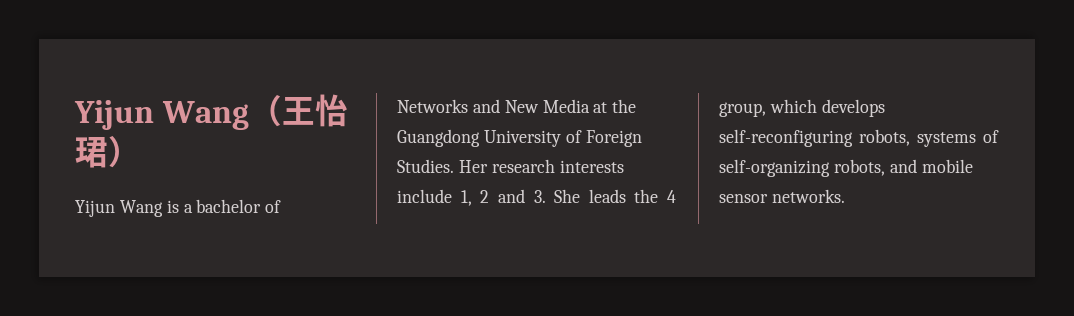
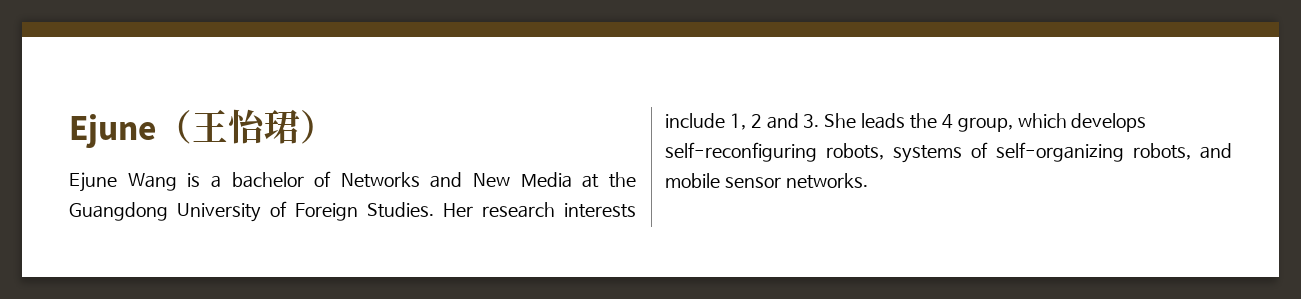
[74,100,249,130] Yijun Wang -> [69,114,156,148] Ejune
[75,200,115,217] Yijun -> [69,172,117,192] Ejune

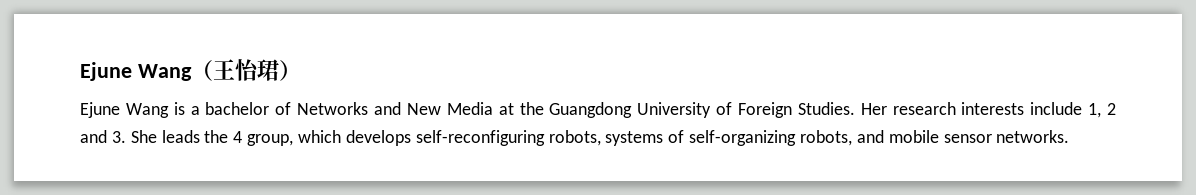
[69,114,156,148] Ejune -> [80,62,192,81] Ejune Wang

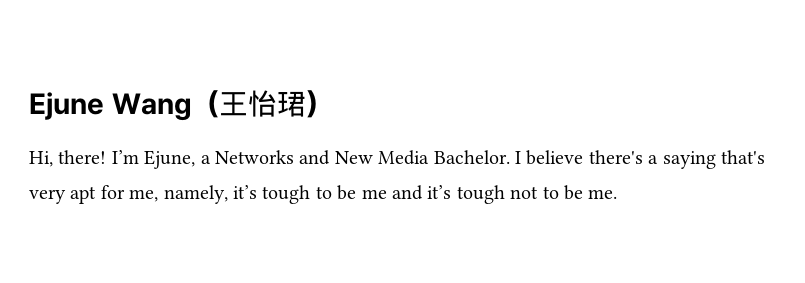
[80,102,1117,118] [80,130,1070,146] Ejune Wang is a bachelor of Networks and New Media at the Guangdong University of Foreign Studies. Her research interests include 1, 2 and 3. She leads the 4 group, which develops self-reconfiguring robots, systems of self-organizing robots, and mobile sensor networks. -> [29,150,765,169] [29,185,618,204] Hi, there! I’m Ejune, a Networks and New Media Bachelor. I believe there's a saying that's very apt for me, namely, it’s tough to be me and it’s tough not to be me.

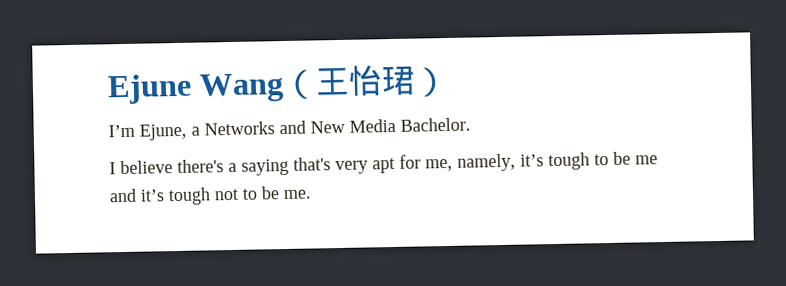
[29,150,107,167] Hi, there! -> (449, 82) none
(510, 157) none -> (471, 124) //

